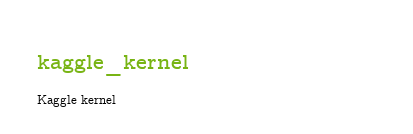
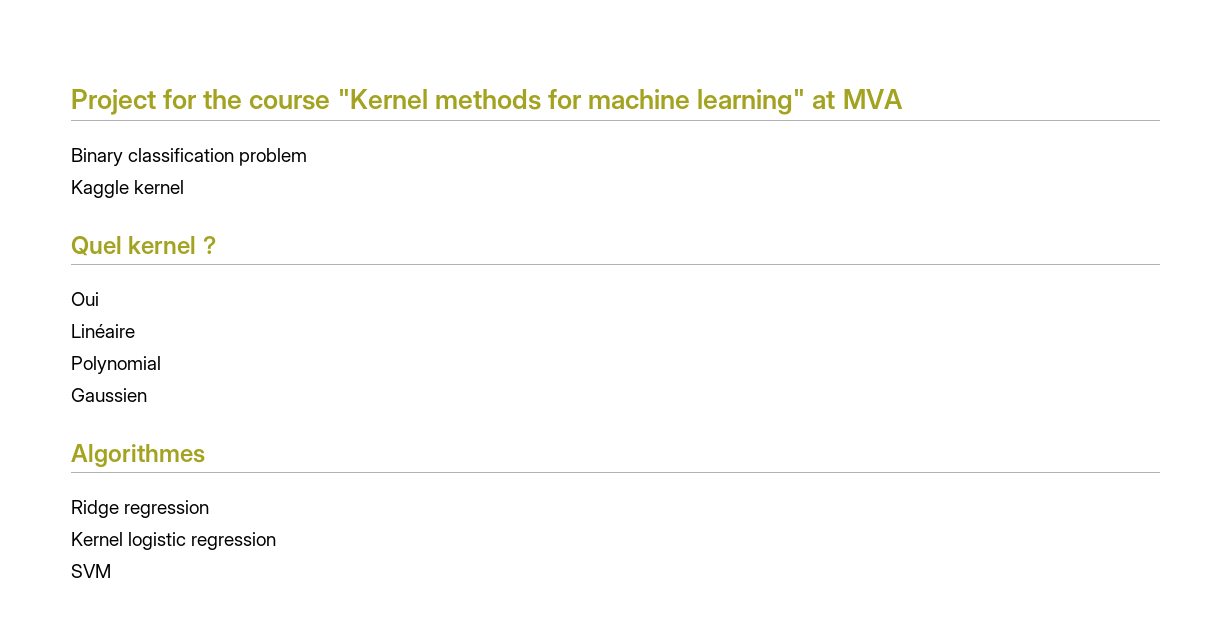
[37,55,189,76] [37,95,116,107] kaggle_kernel // Kaggle kernel -> [71,89,903,115] [71,148,308,166] [71,180,185,198] [71,236,216,256] [71,292,99,306] [71,324,135,338] [71,356,161,374] [71,388,147,402] [71,444,205,467] [71,500,210,518] [71,532,277,550] [71,564,111,578] Project for the course "Kernel methods for machine learning" at MVA // Binary classification problem // Kaggle kernel // Quel kernel ? // Oui // Linéaire // Polynomial // Gaussien // Algorithmes // Ridge regression // Kernel logistic regression // SVM

